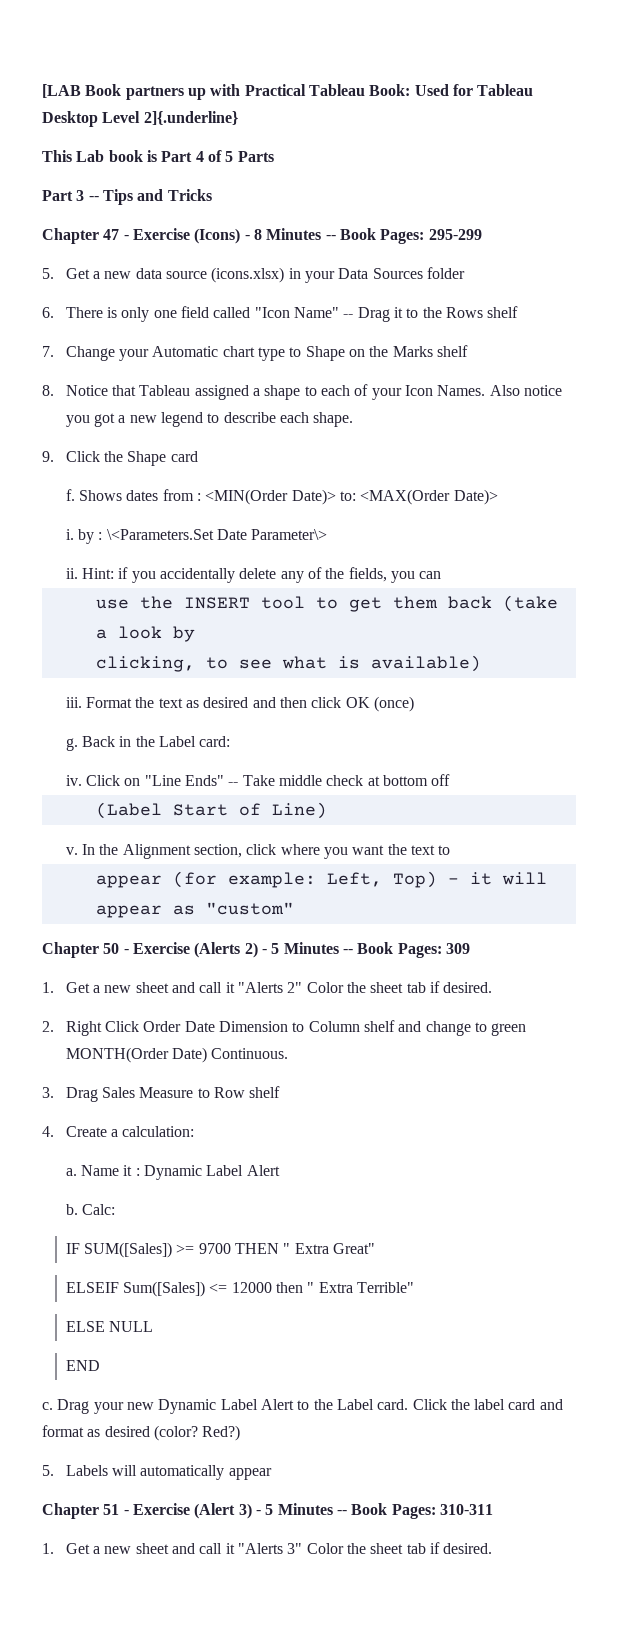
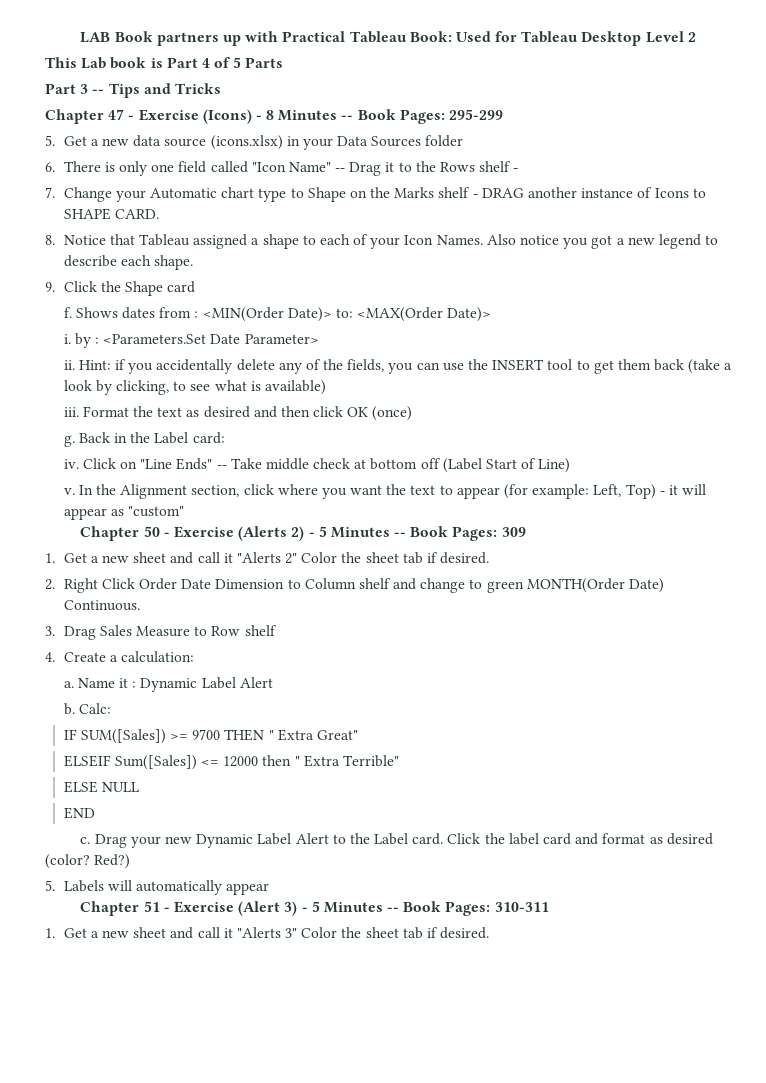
[42,84,81,98] [LAB -> [80,32,111,43] LAB
[143,111,238,125] 2]{.underline} -> [687,32,696,42] 2
(519, 312) none -> [513,168,519,172] -
(469, 351) none -> [472,187,706,198] [63,208,159,220] - DRAG another instance of Icons to SHAPE CARD.
[106,529,328,540] \<Parameters.Set Date Parameter\> -> [103,334,319,344] <Parameters.Set Date Parameter>
(442, 575) // -> (440, 366) none
(195, 634) // -> (112, 387) none
(451, 780) // -> (441, 463) none
(451, 850) // -> (453, 490) none

